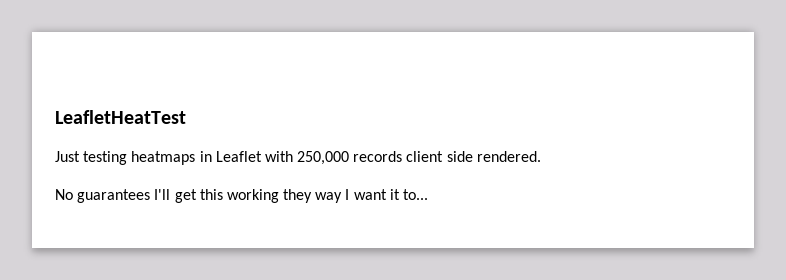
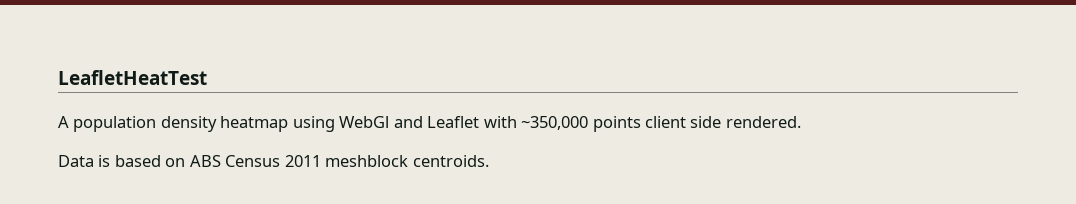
[55,151,541,165] [55,189,429,203] Just testing heatmaps in Leaflet with 250,000 records client side rendered. // No guarantees I'll get this working they way I want it to... -> [58,116,801,132] [58,155,489,167] A population density heatmap using WebGl and Leaflet with ~350,000 points client side rendered. // Data is based on ABS Census 2011 meshblock centroids.

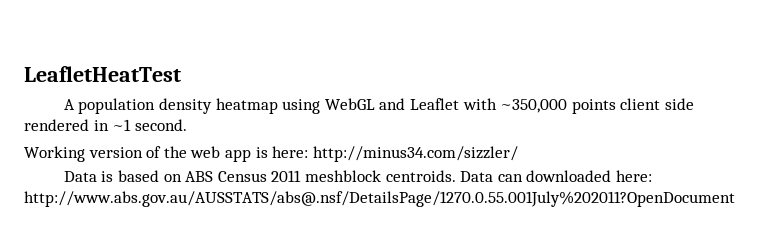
[339,116,390,128] WebGl -> [324,98,375,110] WebGL
[725,116,801,128] rendered. -> [24,119,187,131] [24,146,518,162] rendered in ~1 second. // Working version of the web app is here: http://minus34.com/sizzler/
(489, 161) none -> [460,170,652,182] [24,191,735,207] Data can downloaded here: http://www.abs.gov.au/AUSSTATS/abs@.nsf/DetailsPage/1270.0.55.001July%202011?OpenDocument

